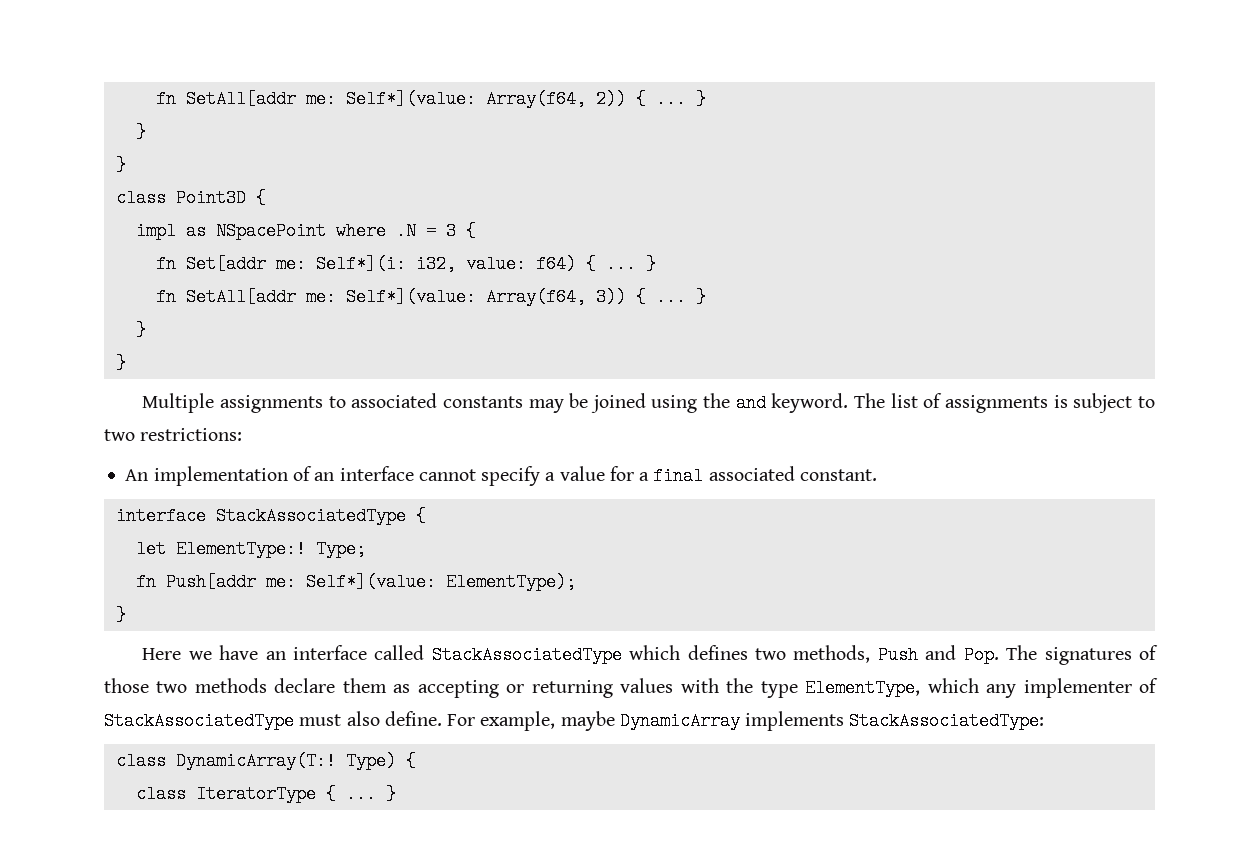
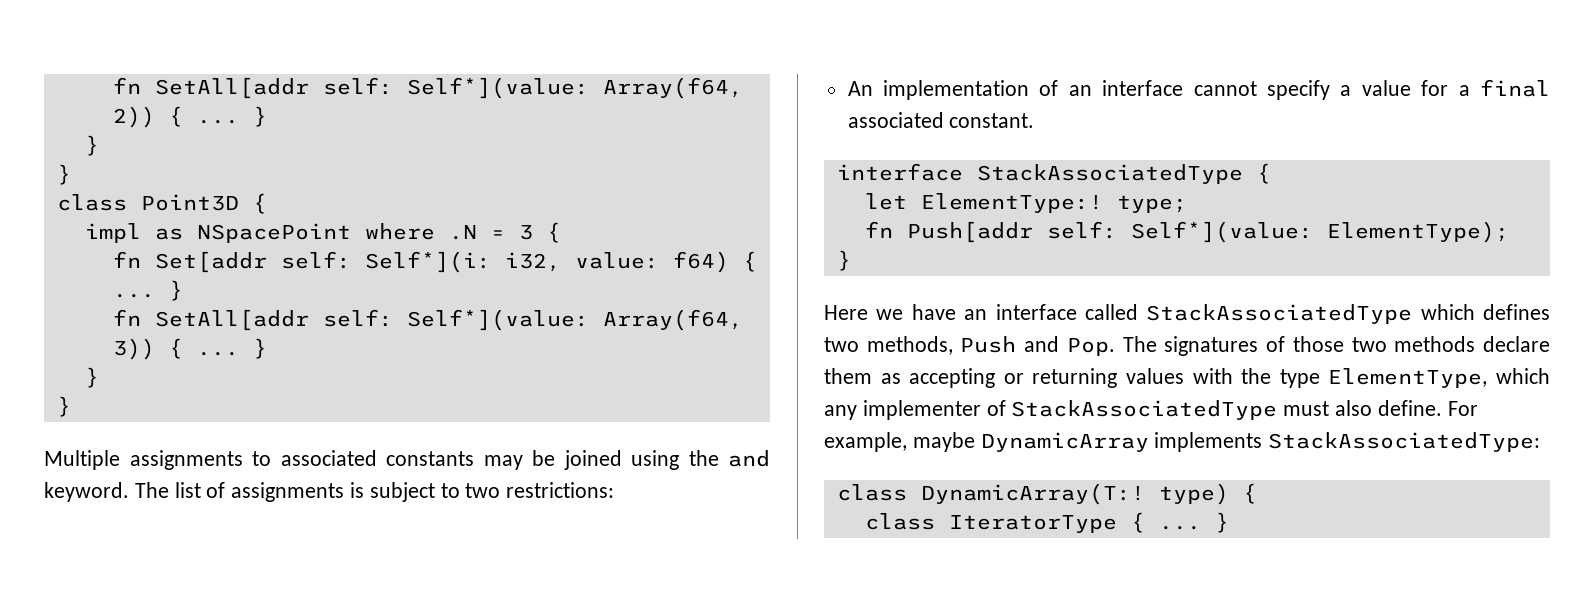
[155,90,336,108] fn SetAll[addr me: -> [112,77,393,99] fn SetAll[addr self:
[275,255,306,273] me: -> [280,251,351,269] self:
[305,288,336,306] me: -> [322,309,393,327] self:
[315,540,366,558] Type; -> [1116,195,1187,213] type;
[265,573,296,591] me: -> [1046,221,1117,239] self:
[345,752,396,770] Type) -> [1158,483,1229,505] type)

